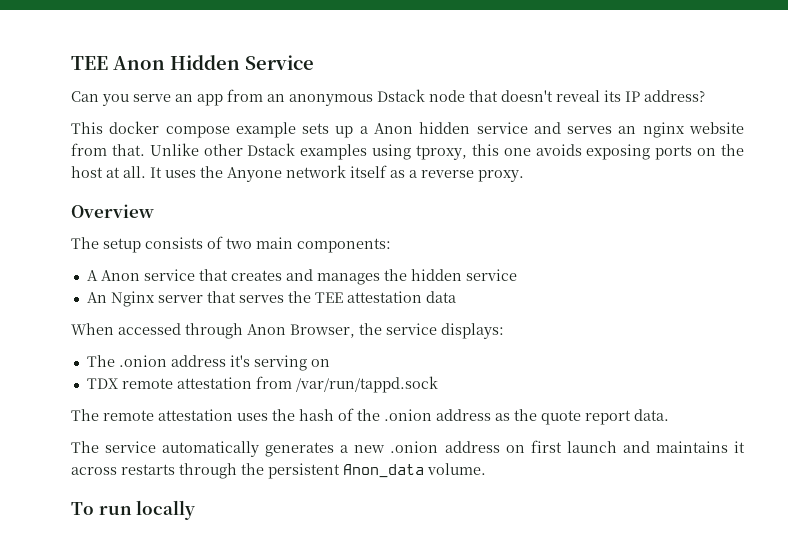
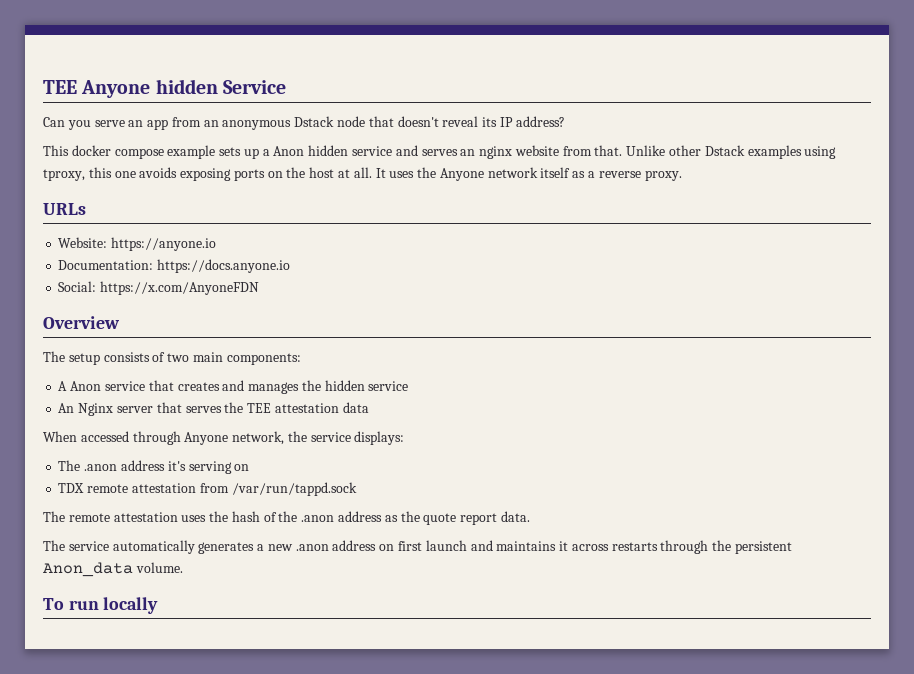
[71,55,240,70] TEE Anon Hidden -> [43,79,218,98] TEE Anyone hidden
(524, 176) none -> [43,203,86,215] [58,237,217,251] [58,259,291,273] [58,281,260,295] // URLs // Website: https://anyone.io // Documentation: https://docs.anyone.io // Social: https://x.com/AnyoneFDN
[247,324,355,338] Anon Browser, -> [184,431,285,445] Anyone network,
[118,355,167,367] .onion -> [84,464,118,471] .anon
[384,409,432,421] .onion -> [301,515,335,522] .anon
[390,441,439,453] .onion -> [295,544,329,551] .anon

